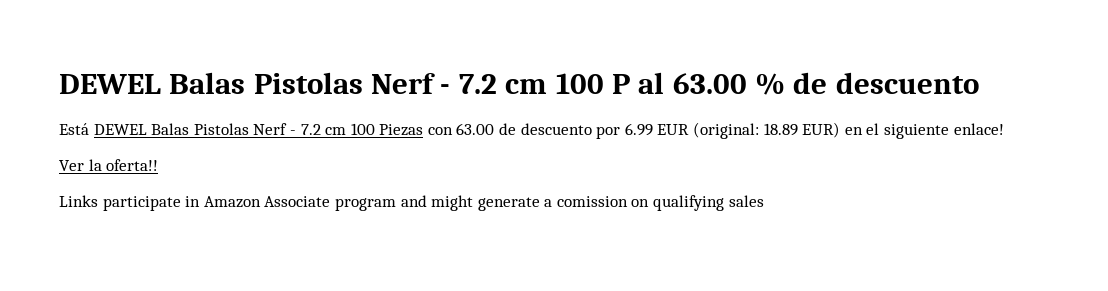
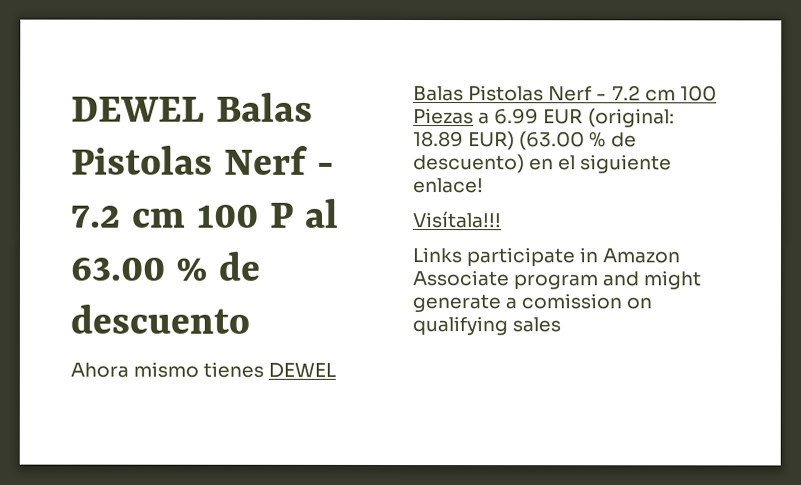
[59,123,89,135] Está -> [70,361,265,378] Ahora mismo tienes
[427,123,621,139] con 63.00 de descuento por -> [478,112,491,125] a
(841, 130) none -> [519,131,637,151] [413,154,525,174] (63.00 % de descuento)
[59,159,159,171] Ver la oferta!! -> [413,211,502,229] Visítala!!!

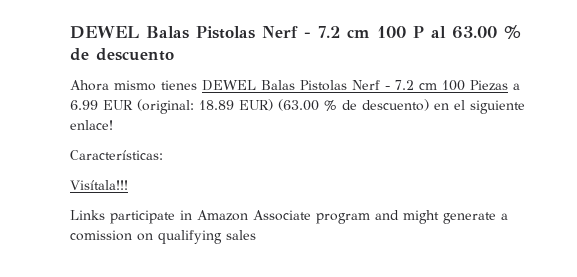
(484, 186) none -> [70,150,163,160] // Características:

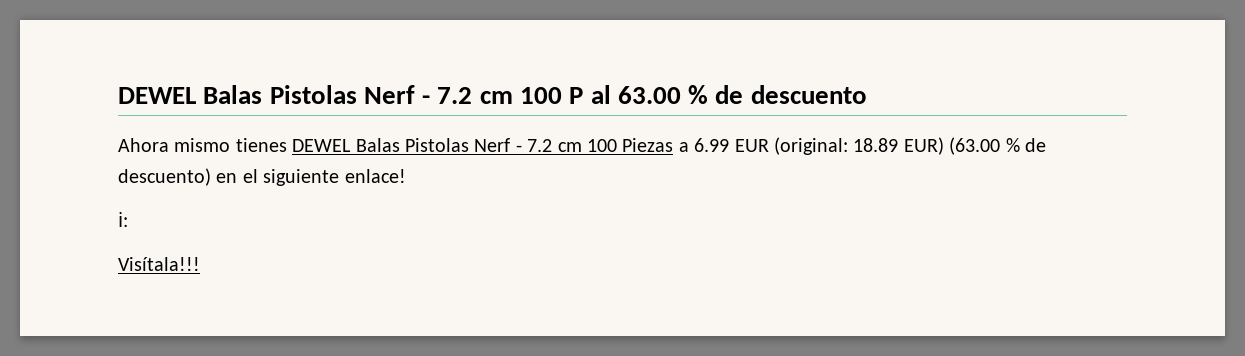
[70,150,163,160] Características: -> [118,212,128,227] ℹ:
[70,210,508,224] [70,230,256,244] // Links participate in Amazon Associate program and might generate a comission on qualifying sales -> (200, 264) none

